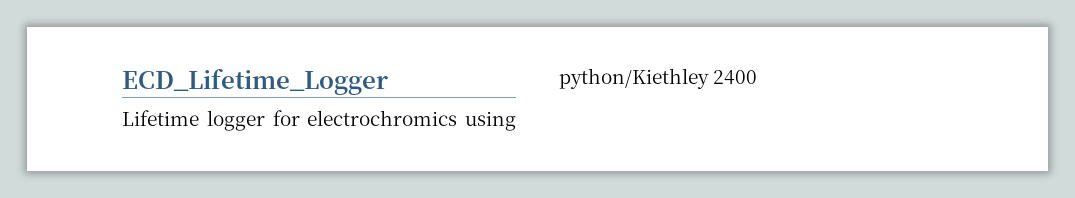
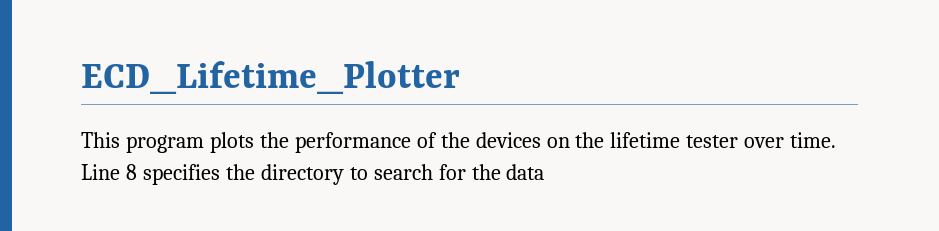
[122,68,388,95] [122,110,516,131] [559,68,758,89] ECD_Lifetime_Logger // Lifetime logger for electrochromics using python/Kiethley 2400 -> [81,61,460,94] [81,132,837,153] [81,164,545,185] ECD_Lifetime_Plotter // This program plots the performance of the devices on the lifetime tester over time. Line 8 specifies the directory to search for the data

